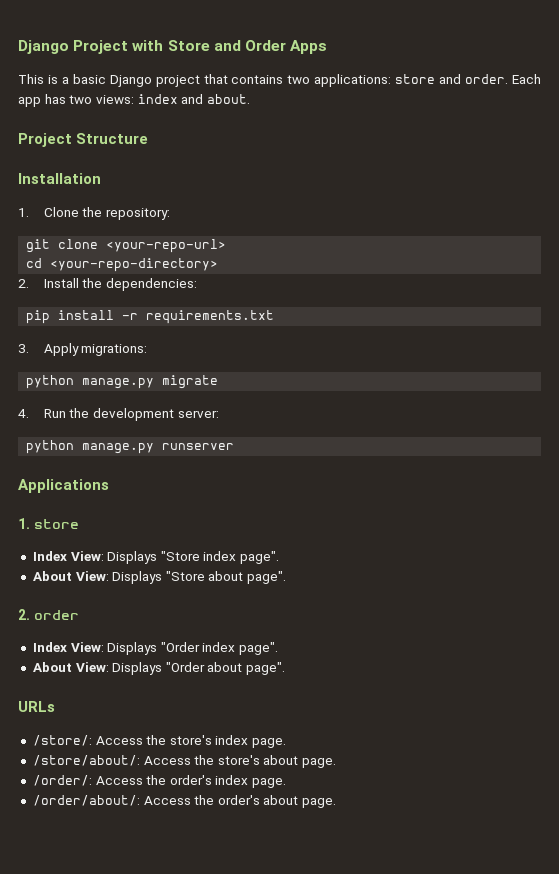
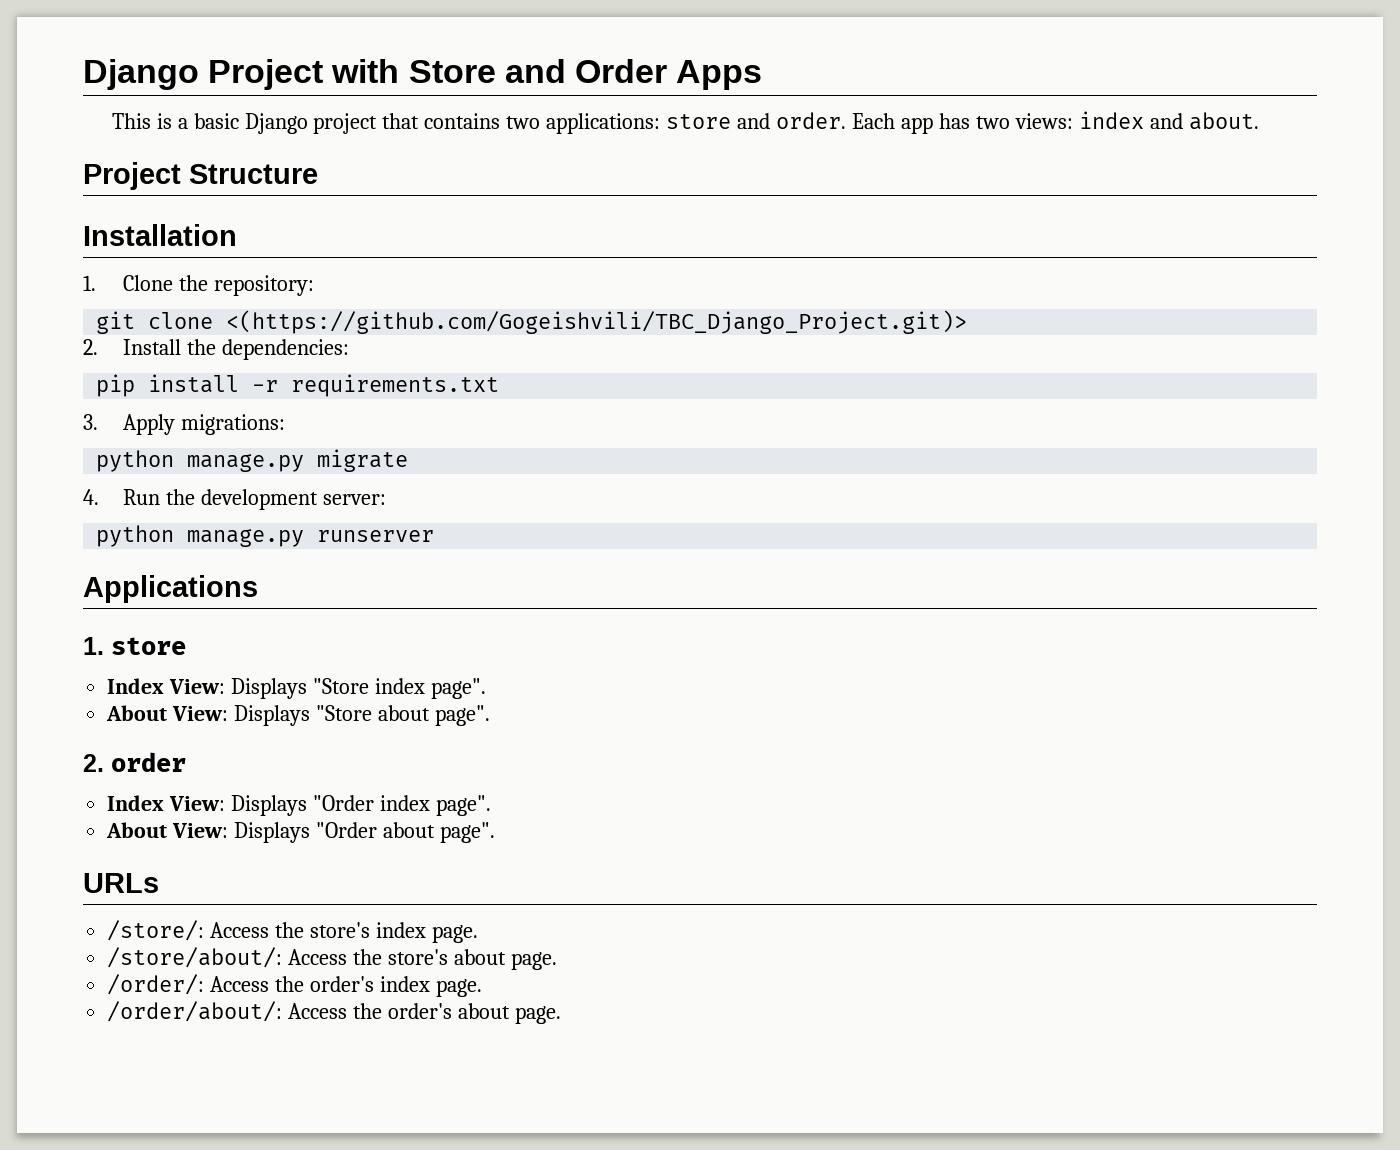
[106,239,227,253] [26,258,219,272] <your-repo-url> // cd <your-repo-directory> -> [226,310,968,334] <(https://github.com/Gogeishvili/TBC_Django_Project.git)>

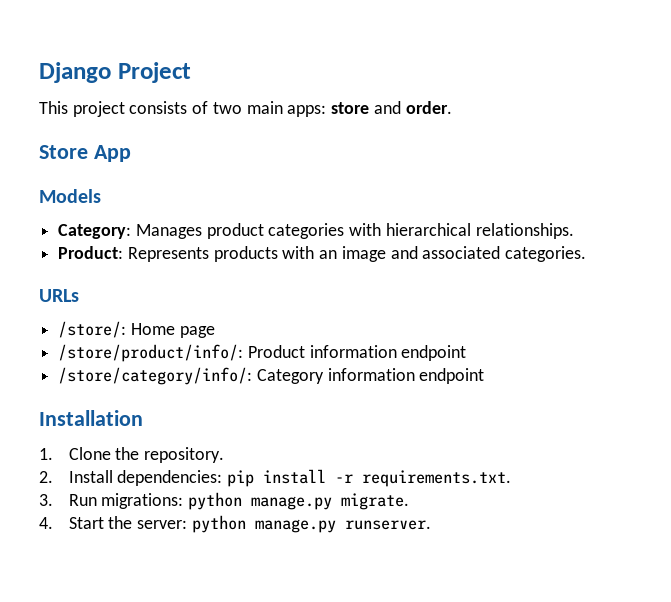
[331,59,763,90] [111,111,1259,134] [83,162,318,190] with Store and Order Apps // This is a basic Django project that contains two applications: store and order. Each app has two views: index and about. // Project Structure -> [39,101,452,117] [39,145,131,162] [39,189,101,203] [58,223,574,239] [58,246,587,262] [39,289,79,302] [58,321,215,338] [58,344,467,362] [58,367,485,385] // This project consists of two main apps: store and order. // Store App // Models // Category: Manages product categories with hierarchical relationships. // Product: Represents products with an image and associated categories. // URLs // /store/: Home page // /store/product/info/: Product information endpoint // /store/category/info/: Category information endpoint
[214,275,315,296] [96,310,968,334] repository: // git clone <(https://github.com/Gogeishvili/TBC_Django_Project.git)> -> [144,447,225,463] repository.
[187,339,217,355] the -> (113, 476) none
(350, 349) // -> (223, 478) none
[291,374,500,397] [83,414,286,435] [96,449,409,472] [83,489,387,510] [96,525,435,547] [83,575,258,603] [83,637,186,655] [107,678,486,699] [106,705,490,726] [83,752,186,772] [107,795,491,816] [106,822,495,843] [83,873,159,893] [107,920,478,943] [107,947,557,970] [107,974,482,997] [107,1001,561,1024] requirements.txt // 3. Apply migrations: // python manage.py migrate // 4. Run the development server: // python manage.py runserver // Applications // 1. store // Index View: Displays "Store index page". // About View: Displays "Store about page". // 2. order // Index View: Displays "Order index page". // About View: Displays "Order about page". // URLs // /store/: Access the store's index page. // /store/about/: Access the store's about page. // /order/: Access the order's index page. // /order/about/: Access the order's about page. -> [362,470,512,487] [39,492,410,510] [39,515,431,533] requirements.txt. // 3. Run migrations: python manage.py migrate. // 4. Start the server: python manage.py runserver.

